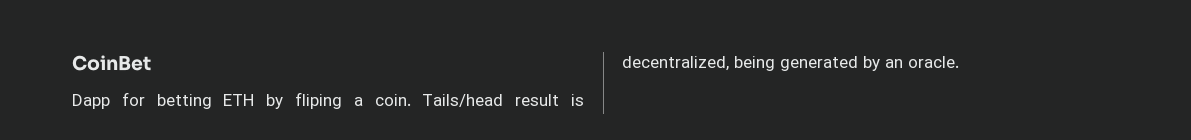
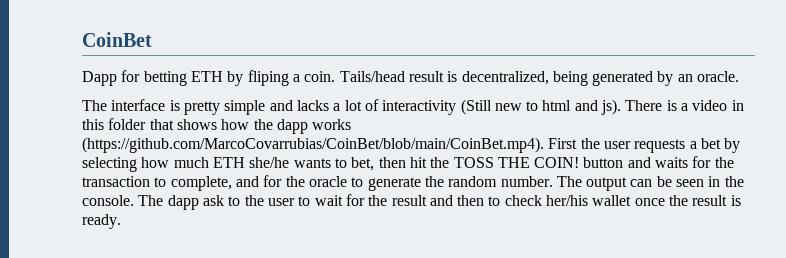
(959, 62) none -> [82,99,744,115] [82,118,352,134] [82,137,741,153] [82,156,734,172] [82,175,744,191] [82,194,741,210] [82,214,121,229] // The interface is pretty simple and lacks a lot of interactivity (Still new to html and js). There is a video in this folder that shows how the dapp works (https://github.com/MarcoCovarrubias/CoinBet/blob/main/CoinBet.mp4). First the user requests a bet by selecting how much ETH she/he wants to bet, then hit the TOSS THE COIN! button and waits for the transaction to complete, and for the oracle to generate the random number. The output can be seen in the console. The dapp ask to the user to wait for the result and then to check her/his wallet once the result is ready.

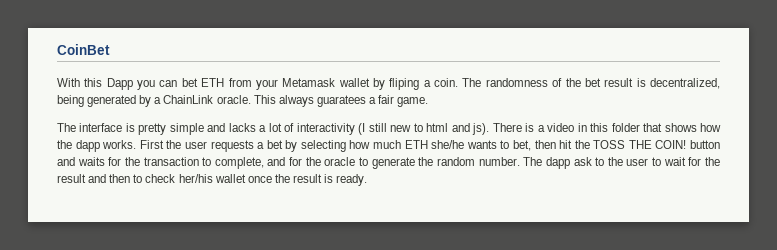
[82,70,405,86] Dapp for betting ETH by fliping a coin. Tails/head -> [57,78,601,90] With this Dapp you can bet ETH from your Metamask wallet by fliping a coin. The randomness of the bet
[677,74,693,82] an -> [154,95,214,104] a ChainLink
(740, 76) none -> [253,95,429,107] This always guaratees a fair game.
[460,99,492,115] (Still -> [358,123,387,135] (I still
[312,119,352,130] [82,137,544,153] works (https://github.com/MarcoCovarrubias/CoinBet/blob/main/CoinBet.mp4). -> [102,140,137,149] works.
[586,176,744,191] [82,195,164,206] output can be seen in the console. The -> (543, 161) none

